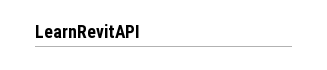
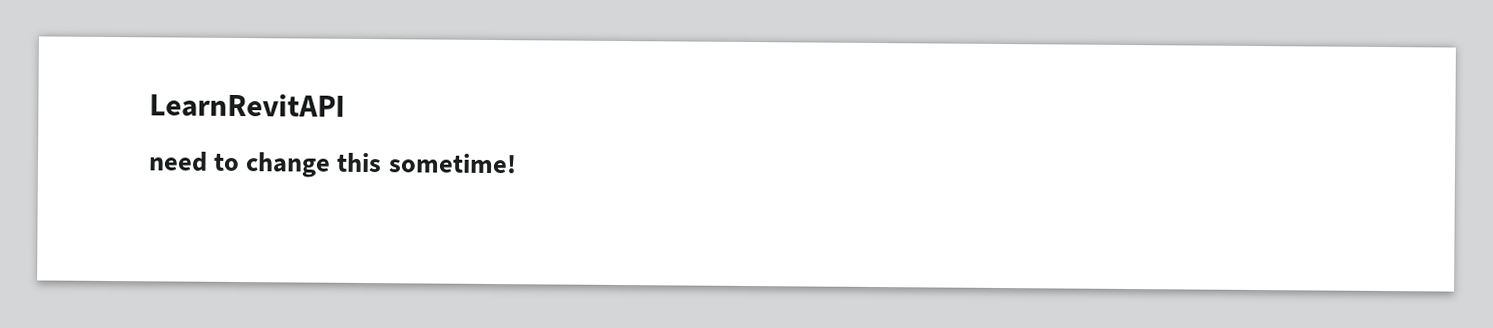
(140, 31) none -> [148,151,517,178] // need to change this sometime!

